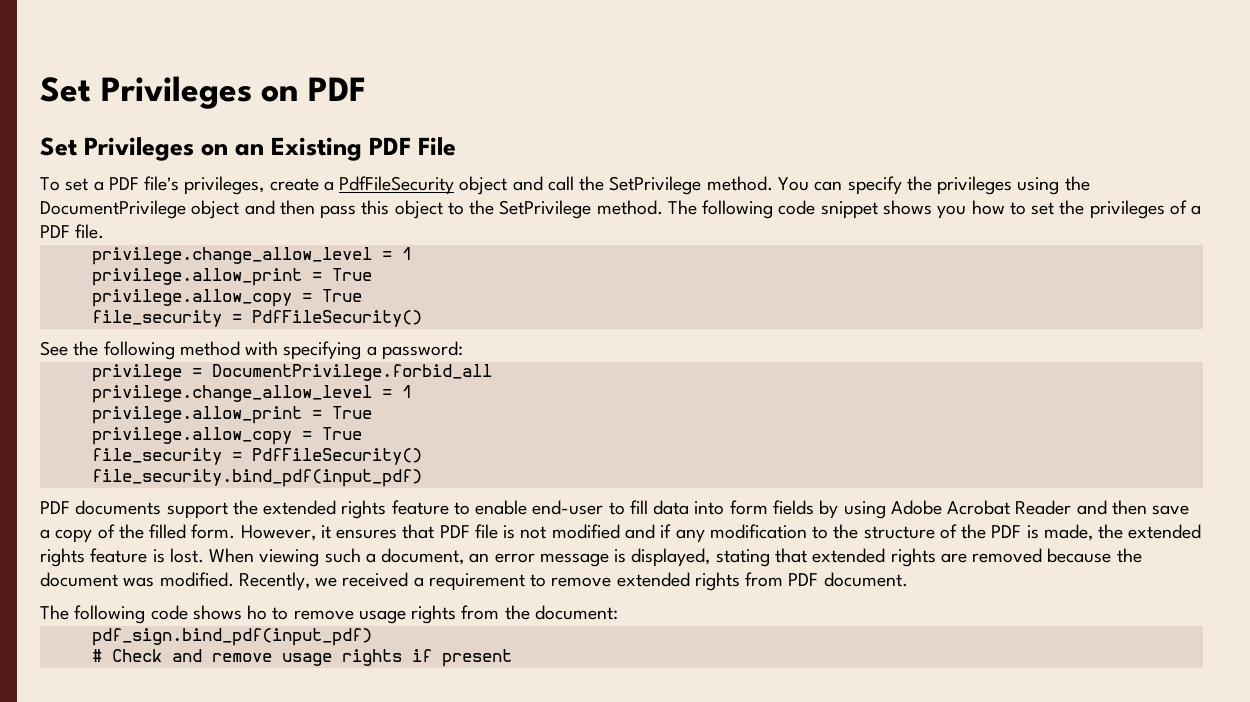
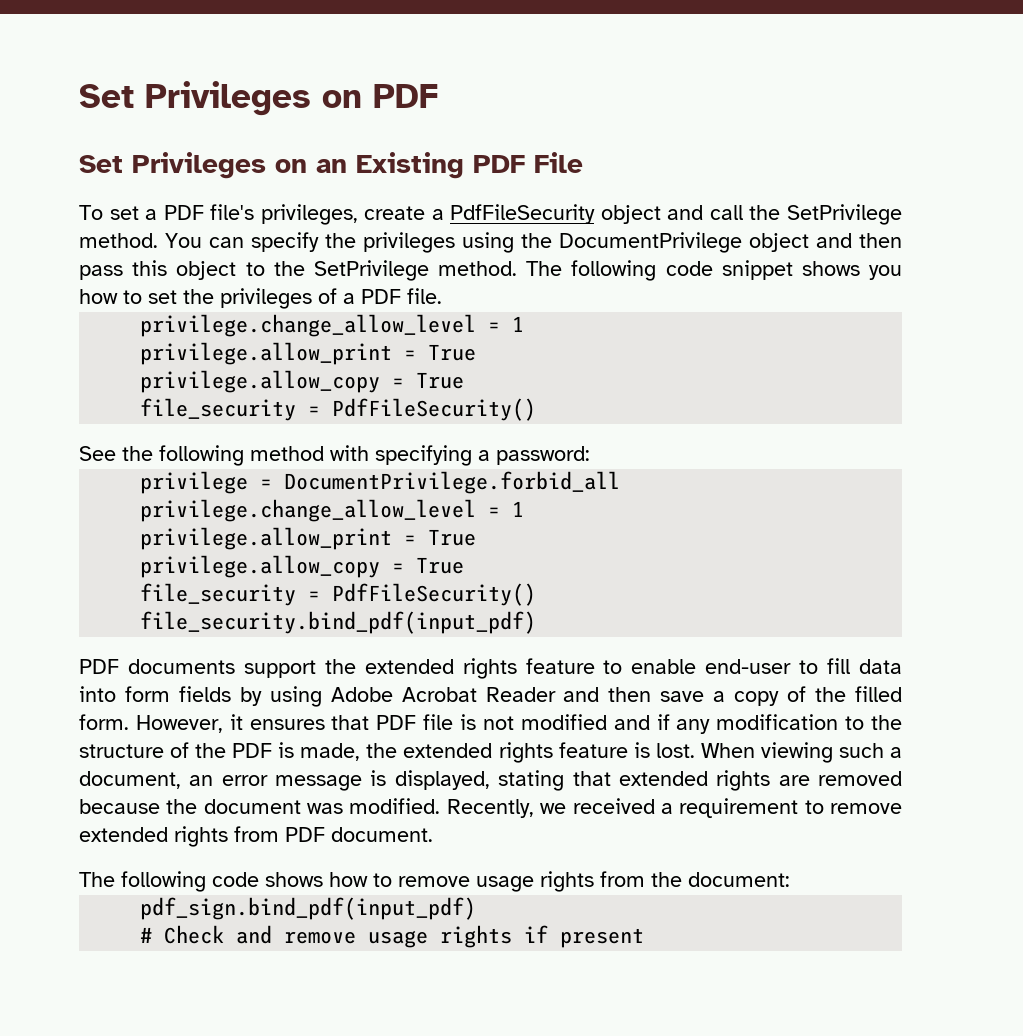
[247,605,268,620] ho -> [329,872,368,887] how

